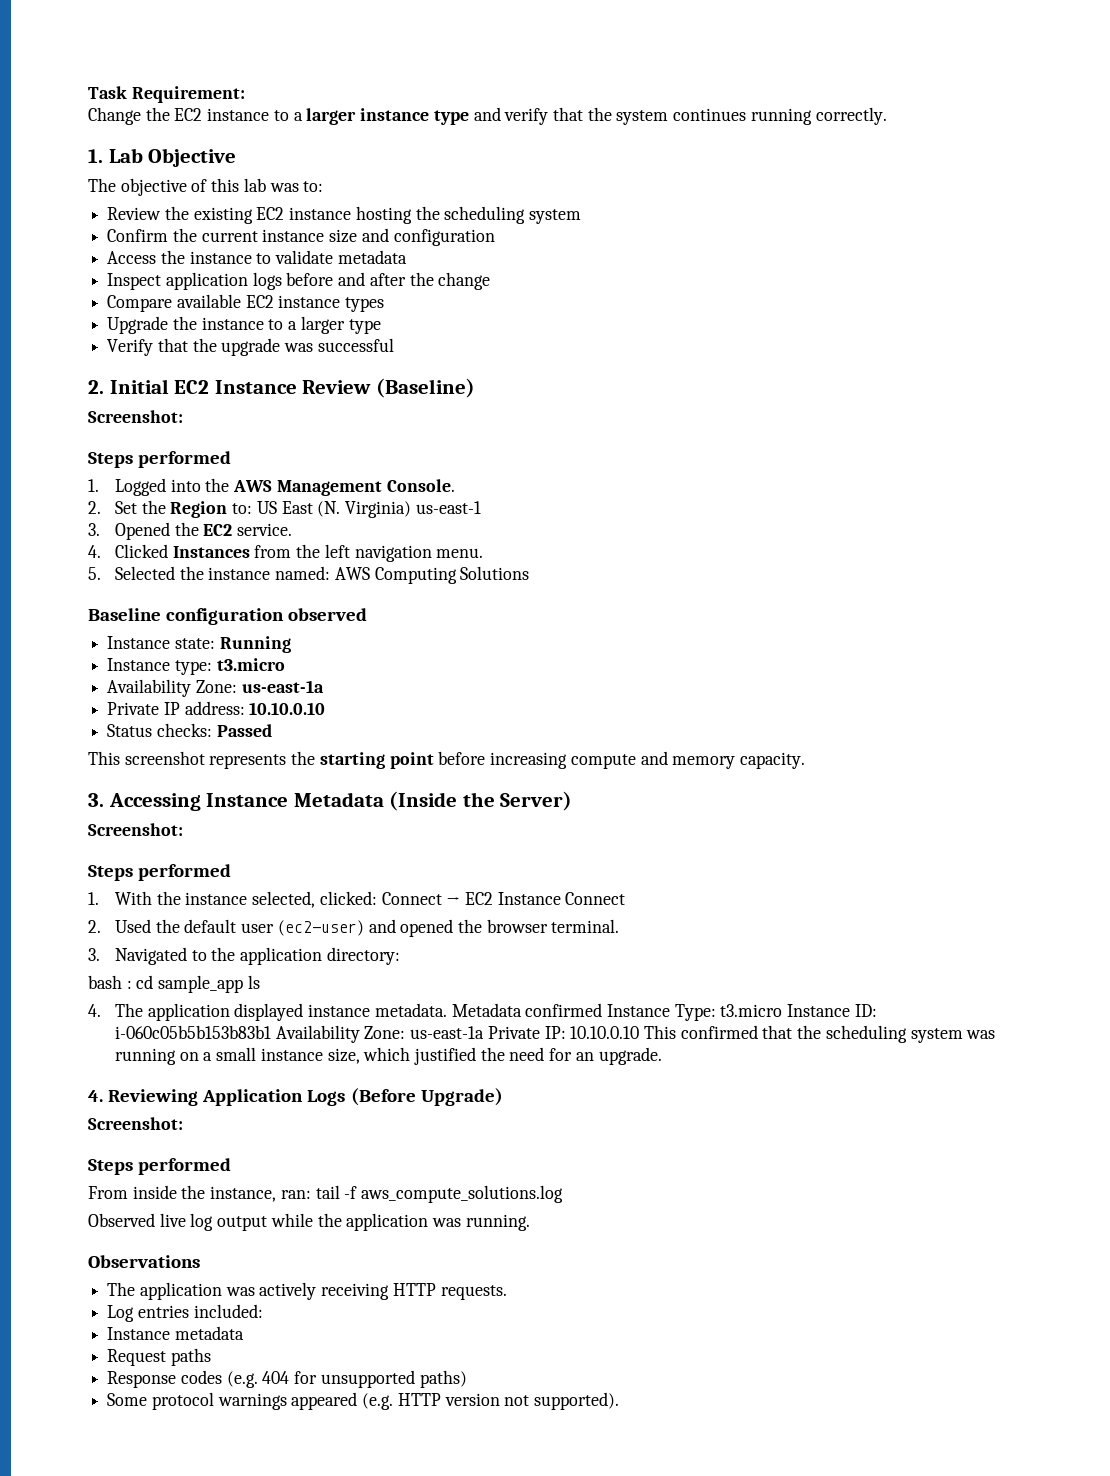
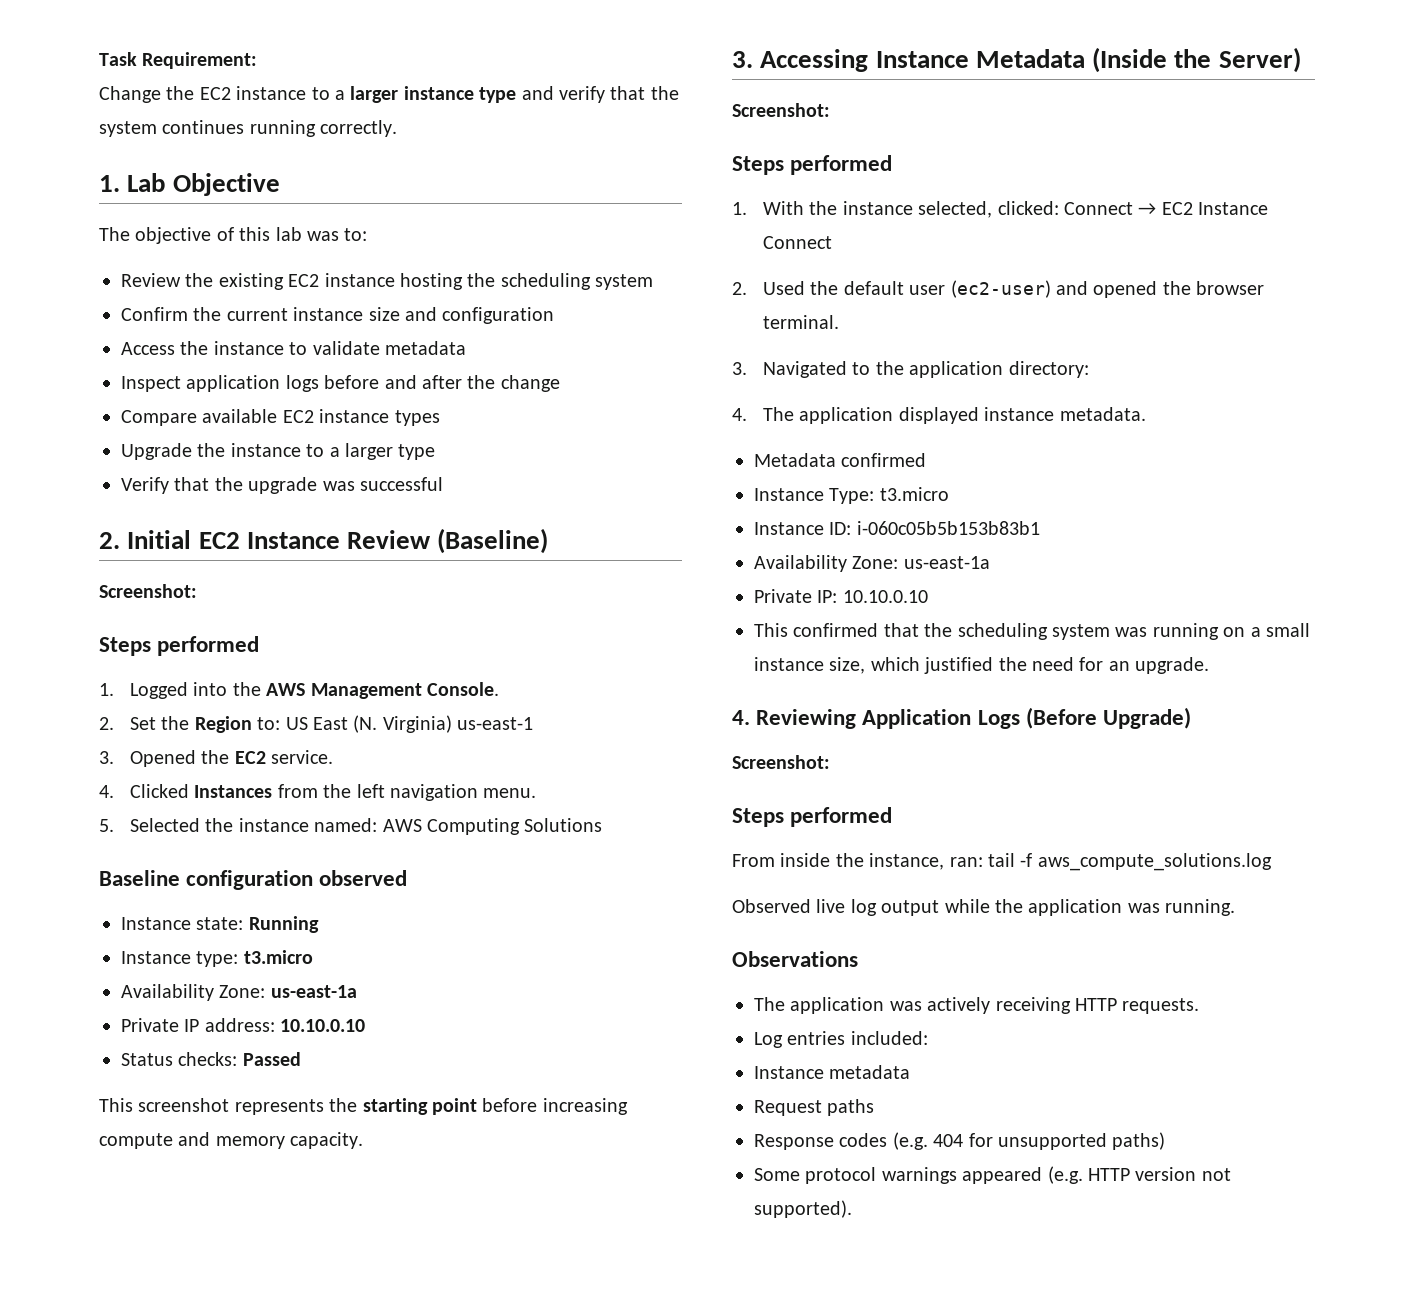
[88,975,260,993] // bash : cd sample_app ls -> (1089, 369) none
(447, 1010) none -> (1146, 414) //
(603, 1010) none -> (927, 460) //
(783, 1010) none -> (949, 494) //
[275,1025,485,1043] Availability Zone: us-east-1a -> [754,555,990,572] // Availability Zone: us-east-1a //
(640, 1032) none -> (928, 596) //

